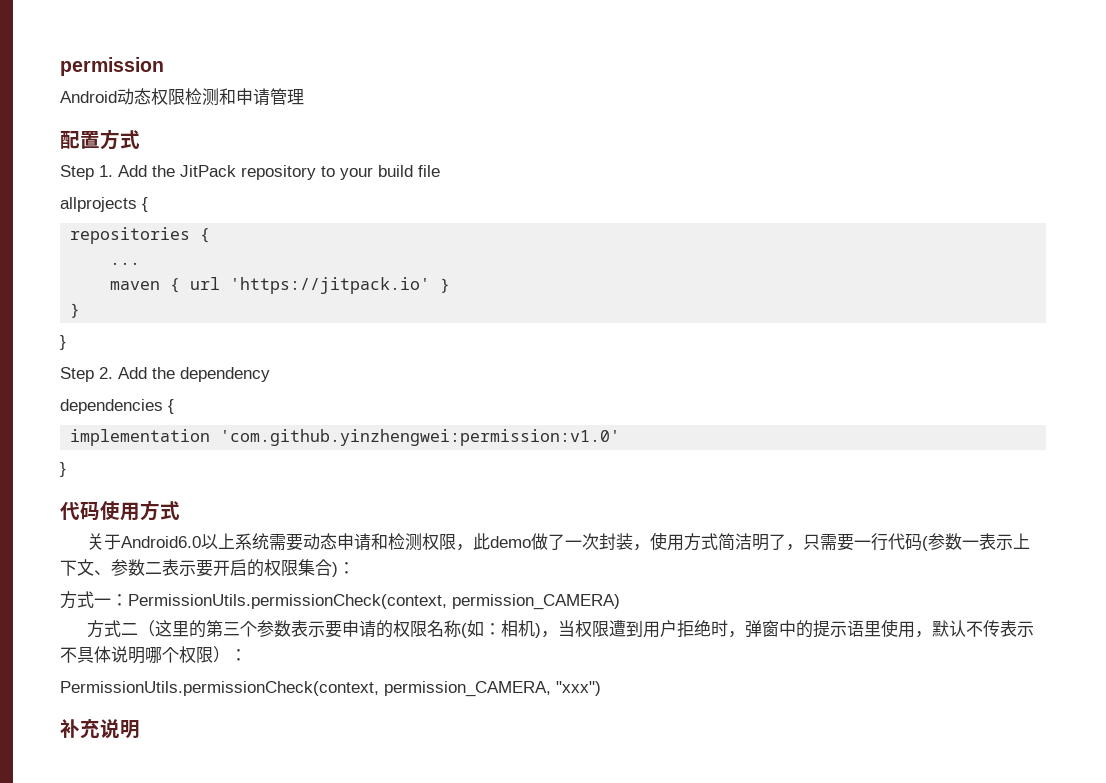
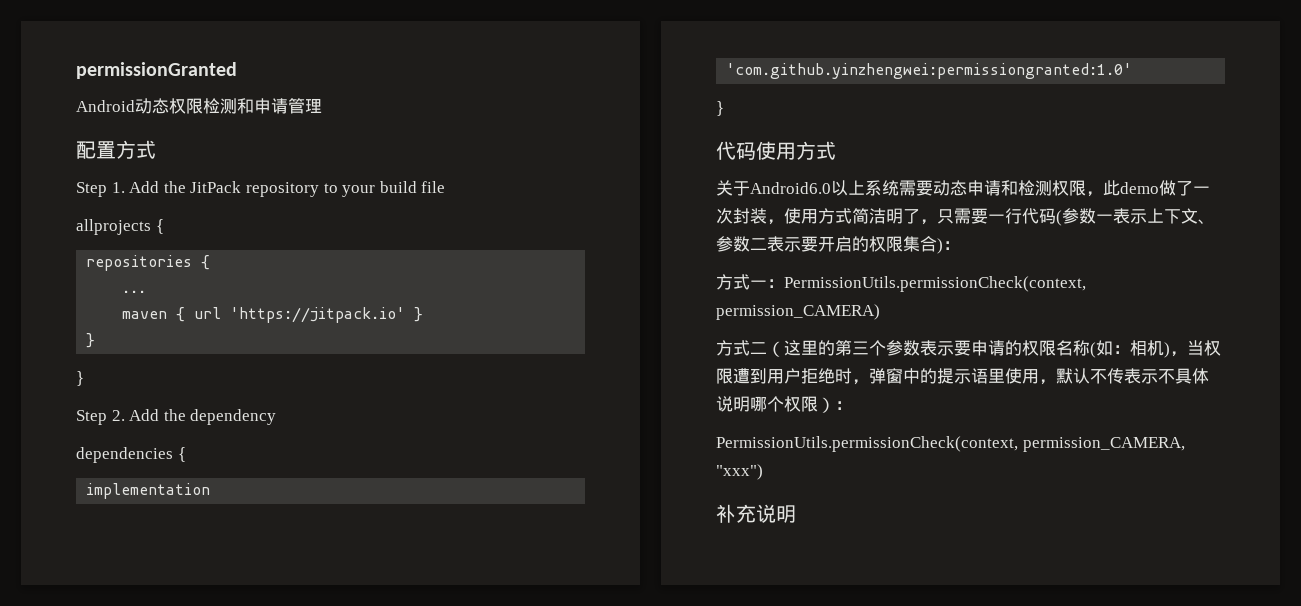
[60,57,164,76] permission -> [76,62,237,79] permissionGranted
[220,429,621,446] 'com.github.yinzhengwei:permission:v1.0' -> [726,63,1133,79] 'com.github.yinzhengwei:permissiongranted:1.0'

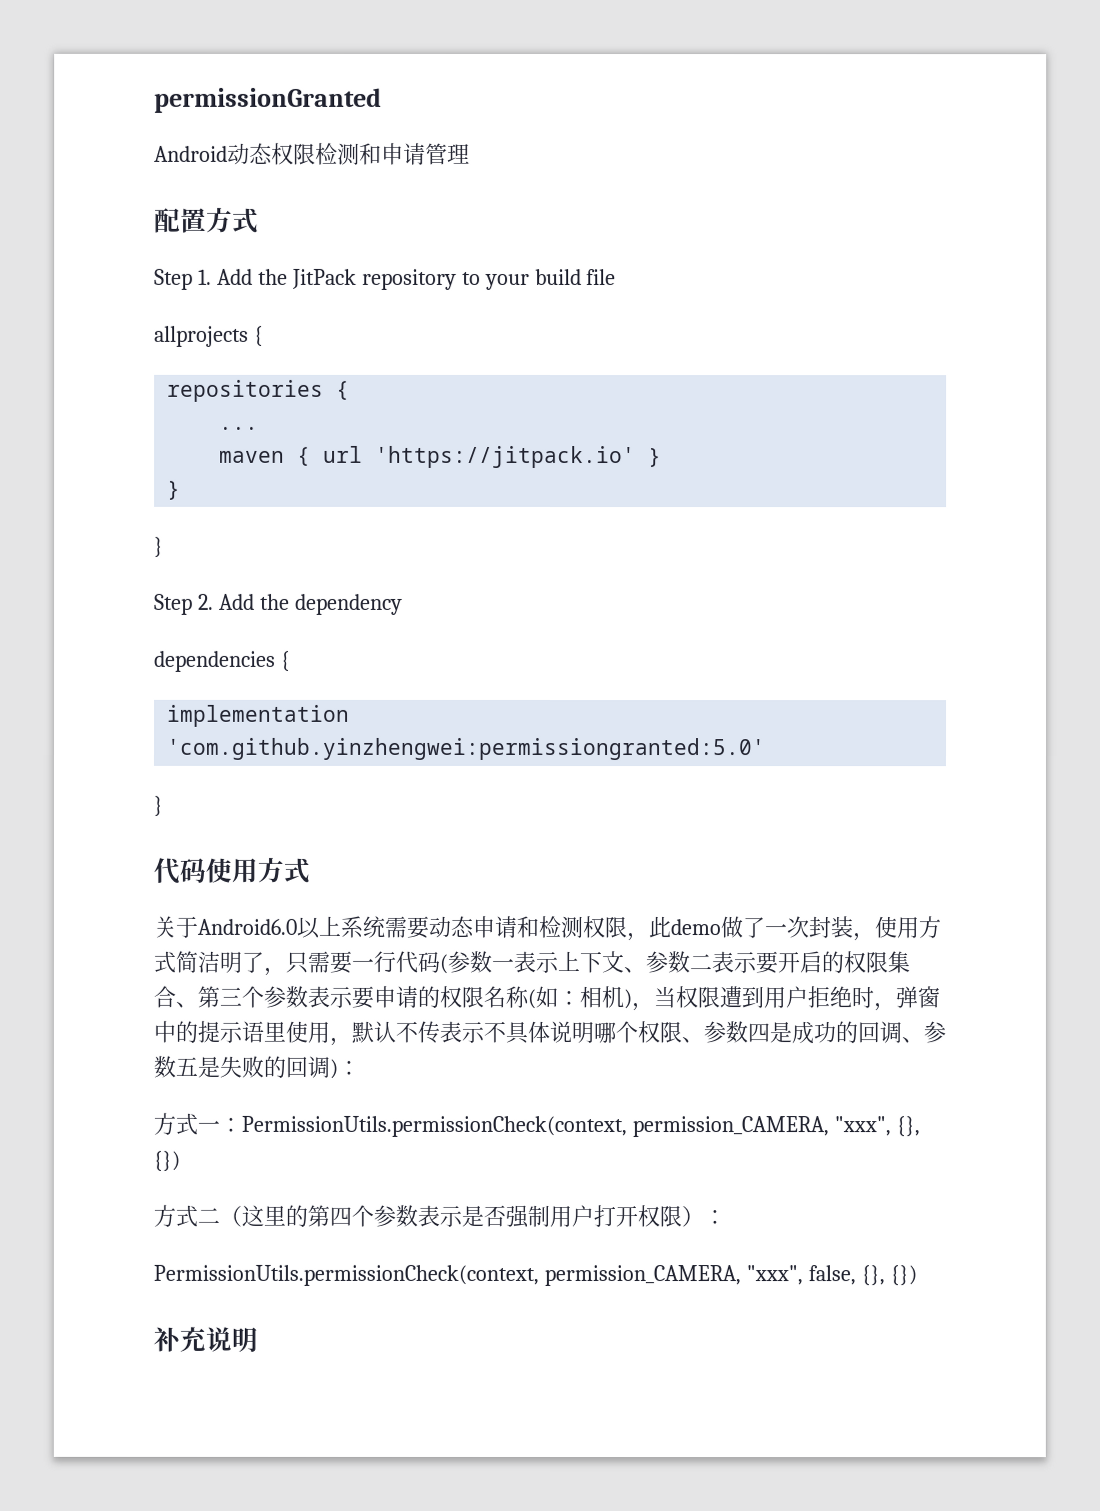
[726,63,1133,79] 'com.github.yinzhengwei:permissiongranted:1.0' -> [166,737,767,761] 'com.github.yinzhengwei:permissiongranted:5.0'
[937,238,960,254] [716,274,1086,292] [716,304,880,320] [716,340,835,357] )： // 方式一：PermissionUtils.permissionCheck(context, permission_CAMERA) // 方式二（这里的 -> [175,1001,198,1008] 、
(818, 404) none -> [681,1021,946,1045] [153,1055,360,1079] [153,1112,920,1138] [153,1150,180,1172] [153,1204,682,1228] 、参数四是成功的回调、参数五是失败的回调)： // 方式一：PermissionUtils.permissionCheck(context, permission_CAMERA, "xxx", {}, {}) // 方式二（这里的第四个参数表示是否强制用户打开权限
[716,464,763,480] "xxx") -> [745,1265,917,1287] "xxx", false, {}, {})

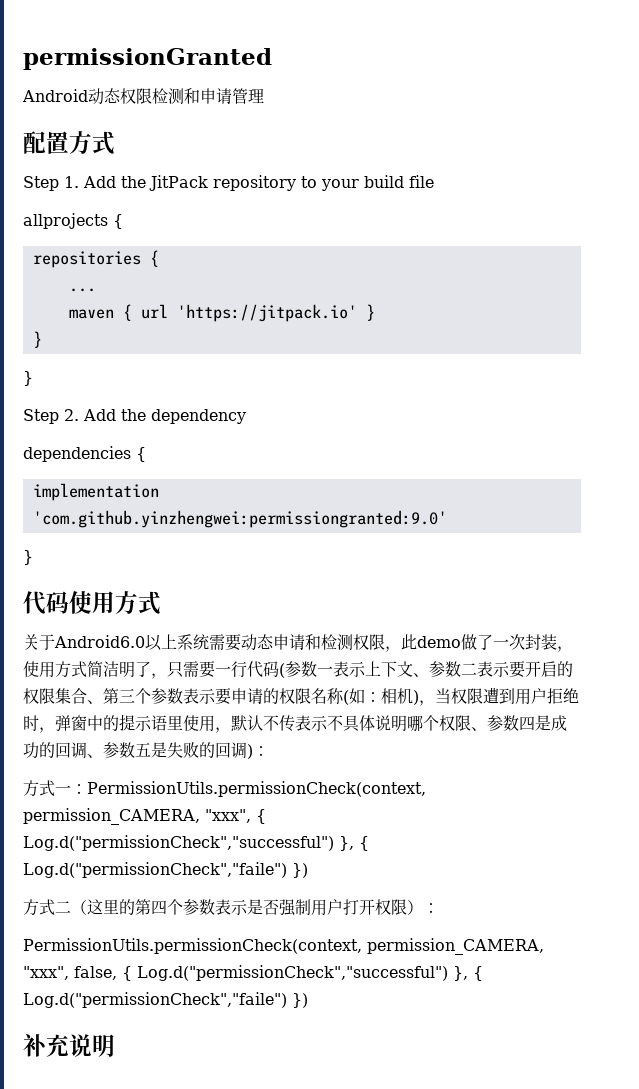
[166,737,767,761] 'com.github.yinzhengwei:permissiongranted:5.0' -> [32,510,447,528] 'com.github.yinzhengwei:permissiongranted:9.0'
[895,1116,920,1138] [153,1150,180,1172] {}, {}) -> [256,809,266,824] [23,835,369,851] [23,862,308,878] { Log.d("permissionCheck","successful") }, { Log.d("permissionCheck","faile") })
[860,1265,917,1287] {}, {}) -> [122,965,483,981] [23,992,308,1008] { Log.d("permissionCheck","successful") }, { Log.d("permissionCheck","faile") })

